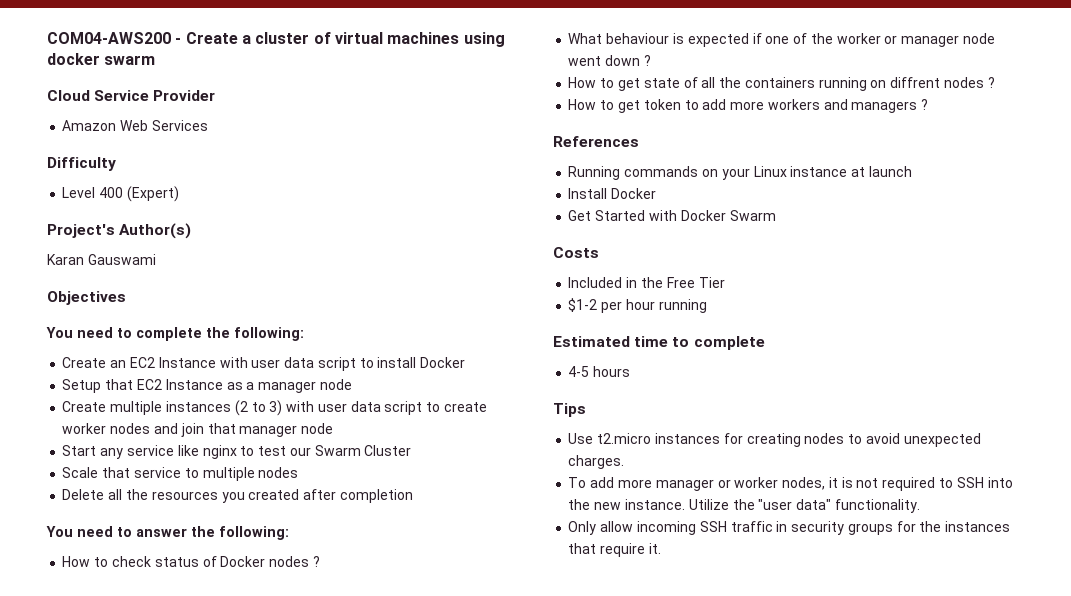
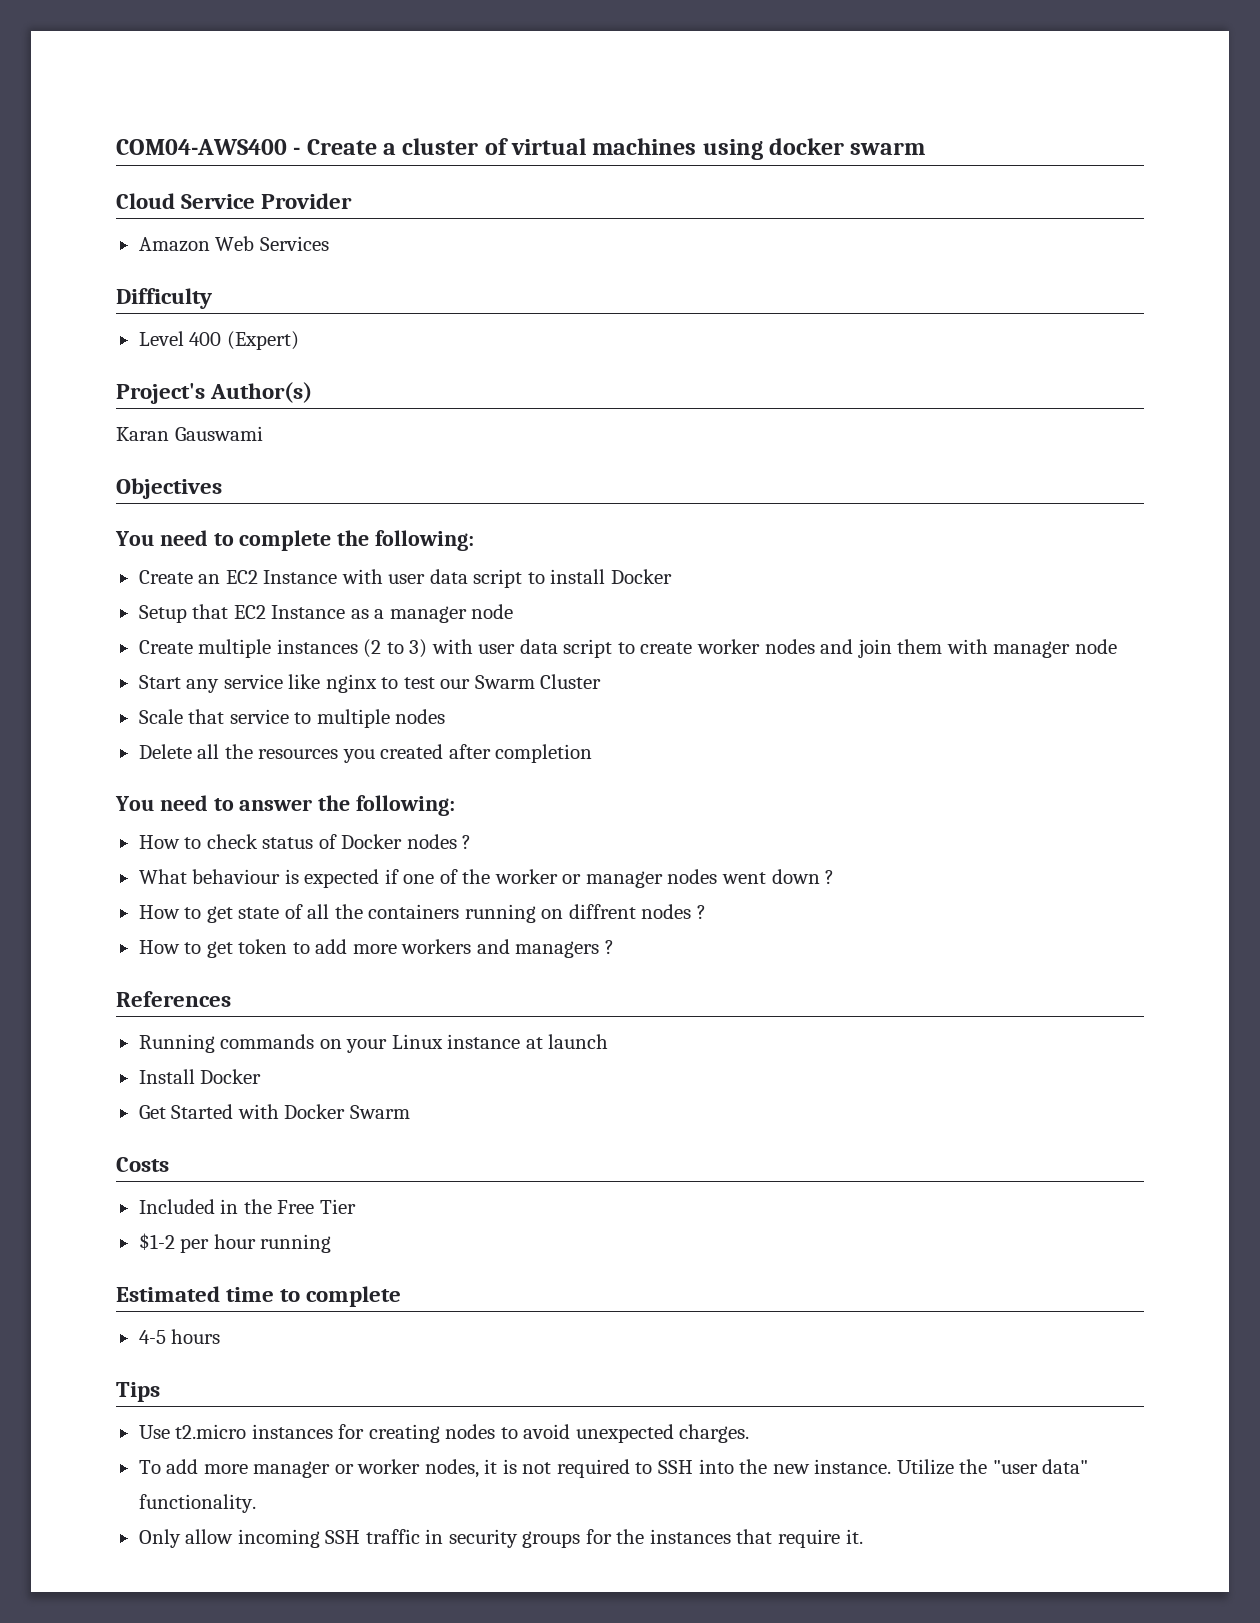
[47,32,171,44] COM04-AWS200 -> [116,139,287,155] COM04-AWS400
[207,423,236,434] that -> [897,639,988,654] them with
[962,33,995,44] node -> [667,869,718,884] nodes

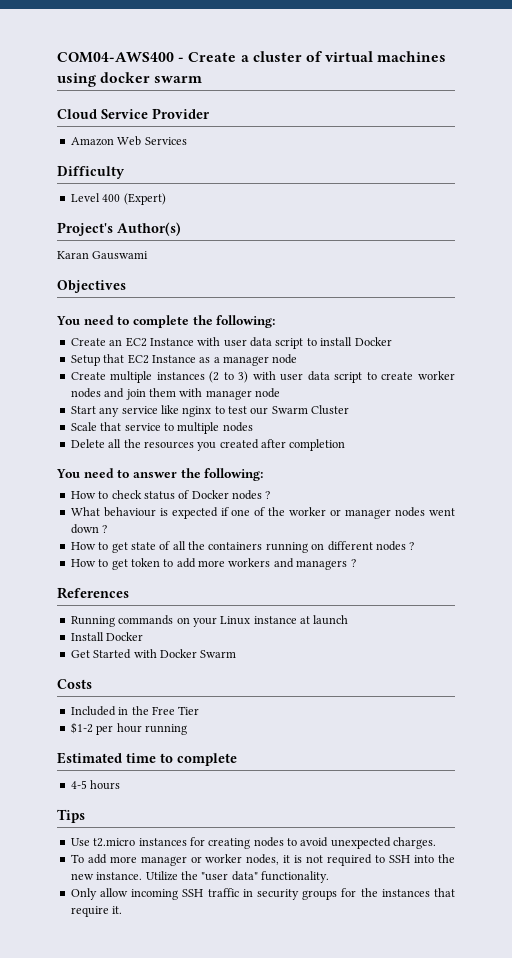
[568,904,636,919] diffrent -> [327,541,373,551] different

